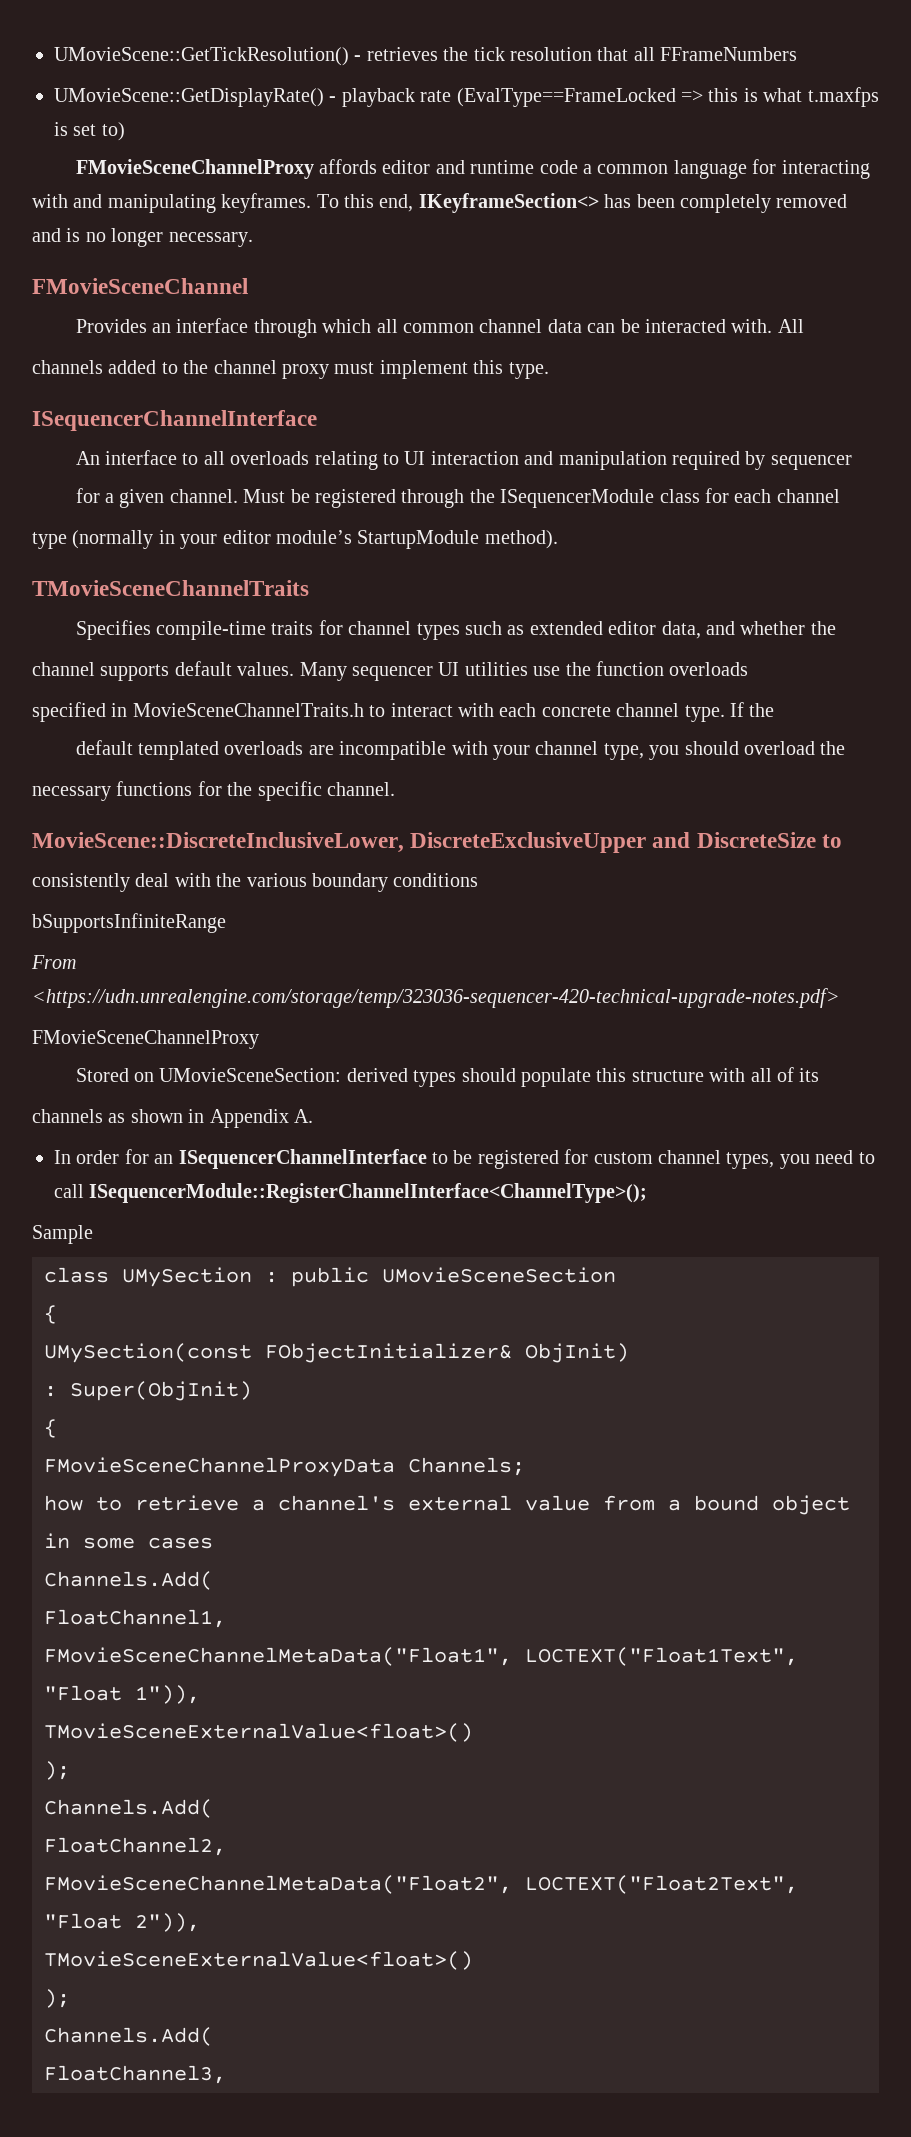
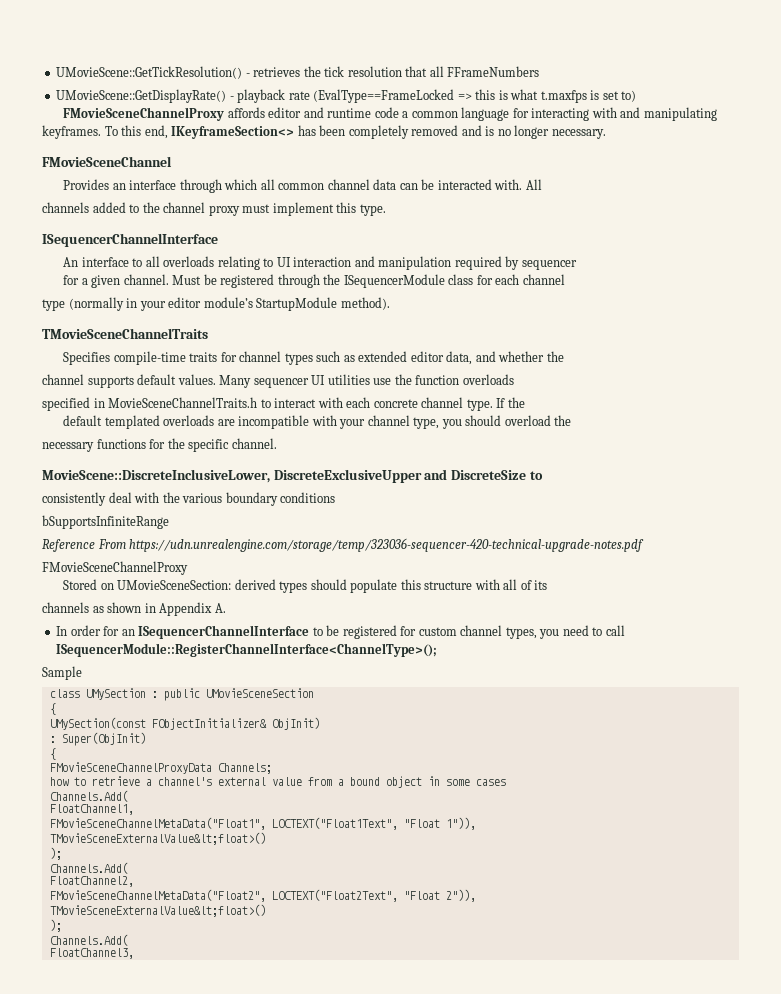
[31,955,76,969] [32,988,840,1008] From <https://udn.unrealengine.com/storage/temp/323036-sequencer-420-technical-upgrade-notes.pdf> -> [42,538,645,552] Reference From https://udn.unrealengine.com/storage/temp/323036-sequencer-420-technical-upgrade-notes.pdf
[44,1723,473,1742] TMovieSceneExternalValue<float>() -> [49,832,266,845] TMovieSceneExternalValue&lt;float>()
[44,1951,473,1970] TMovieSceneExternalValue<float>() -> [49,904,266,917] TMovieSceneExternalValue&lt;float>()

